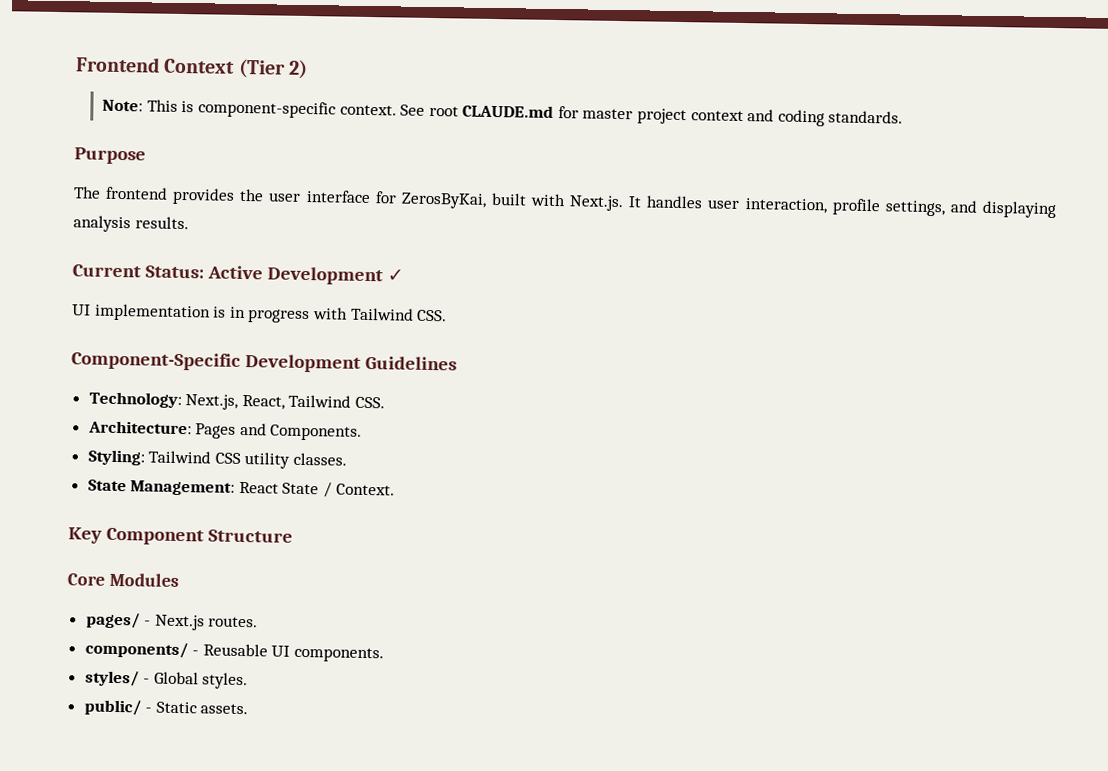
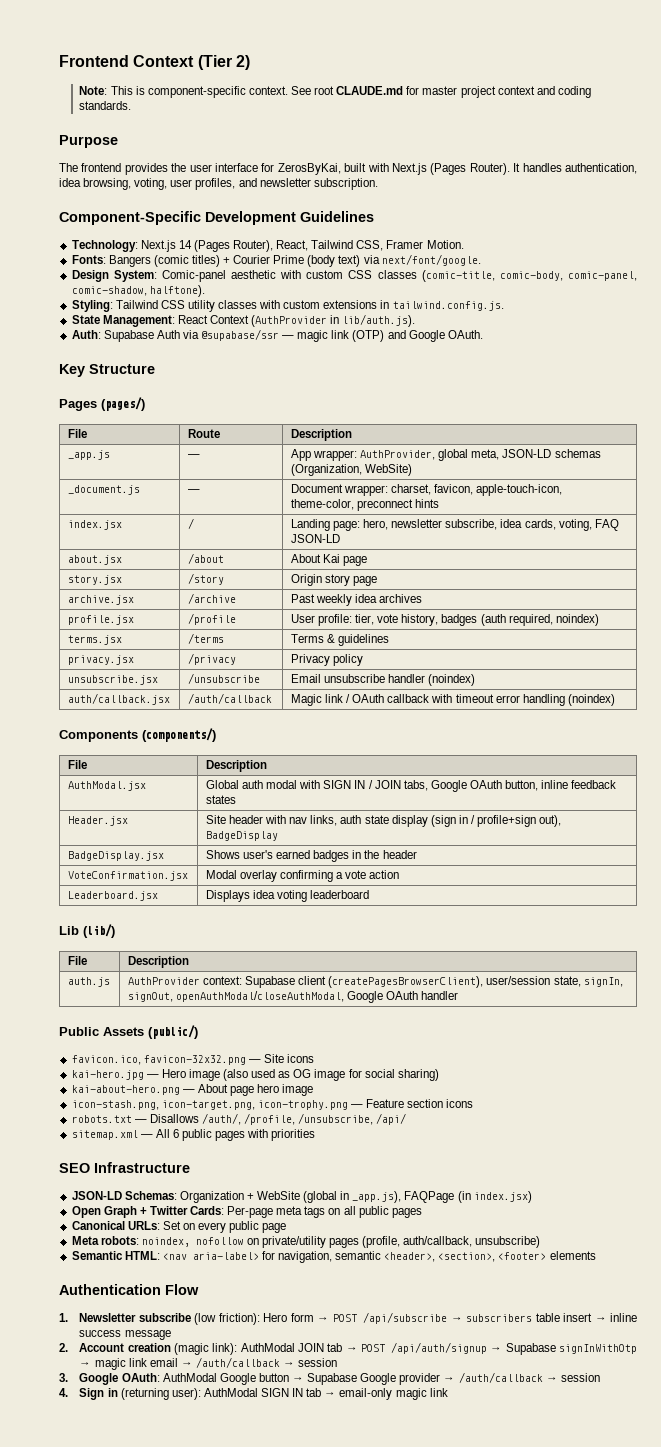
[569,195,1057,219] [73,215,189,233] [72,264,404,286] [72,303,448,324] [71,351,457,373] [88,391,386,410] [87,420,363,441] [87,449,348,469] [87,479,395,498] Next.js. It handles user interaction, profile settings, and displaying analysis results. // Current Status: Active Development ✓ // UI implementation is in progress with Tailwind CSS. // Component-Specific Development Guidelines // Technology: Next.js, React, Tailwind CSS. // Architecture: Pages and Components. // Styling: Tailwind CSS utility classes. // State Management: React State / Context. -> [391,163,637,175] [59,178,378,190] [59,211,374,225] [71,240,464,252] [71,254,481,267] [71,270,637,282] [71,285,205,297] [71,300,504,312] [71,314,416,327] [71,329,483,342] Next.js (Pages Router). It handles authentication, idea browsing, voting, user profiles, and newsletter subscription. // Component-Specific Development Guidelines // Technology: Next.js 14 (Pages Router), React, Tailwind CSS, Framer Motion. // Fonts: Bangers (comic titles) + Courier Prime (body text) via next/font/google. // Design System: Comic-panel aesthetic with custom CSS classes (comic-title, comic-body, comic-panel, comic-shadow, halftone). // Styling: Tailwind CSS utility classes with custom extensions in tailwind.config.js. // State Management: React Context (AuthProvider in lib/auth.js). // Auth: Supabase Auth via @supabase/ssr — magic link (OTP) and Google OAuth.
[105,527,204,546] Component -> (85, 370) none
[67,572,179,588] [85,612,259,631] [84,641,385,663] [84,670,249,690] [83,699,249,716] Core Modules // pages/ - Next.js routes. // components/ - Reusable UI components. // styles/ - Global styles. // public/ - Static assets. -> [59,397,145,411] [67,429,87,438] [187,429,220,438] [290,429,352,441] [67,450,110,460] [187,454,200,458] [290,449,601,461] [290,464,413,476] [67,485,140,495] [187,489,200,493] [290,484,563,496] [290,499,440,511] [67,520,122,530] [187,518,194,529] [290,519,619,531] [290,534,340,543] [67,555,122,565] [187,553,224,564] [290,554,368,566] [67,575,122,585] [187,573,224,585] [290,574,378,586] [67,595,134,605] [187,593,236,604] [290,594,423,606] [67,615,134,625] [187,613,236,625] [290,614,599,626] [67,635,122,645] [187,633,224,644] [290,634,390,646] [67,655,134,665] [187,653,236,665] [290,654,364,666] [67,675,158,685] [187,673,260,684] [290,674,476,686] [67,693,170,705] [187,693,272,704] [290,694,615,706] [59,728,216,742] [67,760,87,769] [205,760,267,772] [67,781,146,791] [205,780,617,792] [205,795,236,804] [67,816,128,826] [205,815,562,827] [205,831,278,841] [67,851,164,861] [205,850,417,862] [67,871,188,881] [205,870,400,882] [67,891,158,901] [205,890,370,902] [59,924,115,938] [67,956,87,965] [127,956,189,968] [67,977,110,987] [127,976,623,988] [127,991,459,1003] [59,1025,198,1039] [71,1054,315,1065] [71,1069,439,1081] [71,1084,314,1096] [71,1099,474,1110] [71,1113,407,1125] [71,1129,316,1141] [59,1162,190,1173] [71,1191,532,1203] [71,1206,422,1218] [71,1221,287,1233] [71,1236,541,1248] [71,1251,596,1263] [59,1284,199,1295] [59,1312,638,1325] [79,1330,171,1340] [59,1342,638,1355] [79,1357,338,1370] [59,1372,600,1385] [59,1388,448,1400] Pages (pages/) // File | Route | Description // _app.js | — | App wrapper: AuthProvider, global meta, JSON-LD schemas (Organization, WebSite) // _document.js | — | Document wrapper: charset, favicon, apple-touch-icon, theme-color, preconnect hints // index.jsx | / | Landing page: hero, newsletter subscribe, idea cards, voting, FAQ JSON-LD // about.jsx | /about | About Kai page // story.jsx | /story | Origin story page // archive.jsx | /archive | Past weekly idea archives // profile.jsx | /profile | User profile: tier, vote history, badges (auth required, noindex) // terms.jsx | /terms | Terms & guidelines // privacy.jsx | /privacy | Privacy policy // unsubscribe.jsx | /unsubscribe | Email unsubscribe handler (noindex) // auth/callback.jsx | /auth/callback | Magic link / OAuth callback with timeout error handling (noindex) // Components (components/) // File | Description // AuthModal.jsx | Global auth modal with SIGN IN / JOIN tabs, Google OAuth button, inline feedback states // Header.jsx | Site header with nav links, auth state display (sign in / profile+sign out), BadgeDisplay // BadgeDisplay.jsx | Shows user's earned badges in the header // VoteConfirmation.jsx | Modal overlay confirming a vote action // Leaderboard.jsx | Displays idea voting leaderboard // Lib (lib/) // File | Description // auth.js | AuthProvider context: Supabase client (createPagesBrowserClient), user/session state, signIn, signOut, openAuthModal/closeAuthModal, Google OAuth handler // Public Assets (public/) // favicon.ico, favicon-32x32.png — Site icons // kai-hero.jpg — Hero image (also used as OG image for social sharing) // kai-about-hero.png — About page hero image // icon-stash.png, icon-target.png, icon-trophy.png — Feature section icons // robots.txt — Disallows /auth/, /profile, /unsubscribe, /api/ // sitemap.xml — All 6 public pages with priorities // SEO Infrastructure // JSON-LD Schemas: Organization + WebSite (global in _app.js), FAQPage (in index.jsx) // Open Graph + Twitter Cards: Per-page meta tags on all public pages // Canonical URLs: Set on every public page // Meta robots: noindex, nofollow on private/utility pages (profile, auth/callback, unsubscribe) // Semantic HTML: <nav aria-label> for navigation, semantic <header>, <section>, <footer> elements // Authentication Flow // 1. Newsletter subscribe (low friction): Hero form → POST /api/subscribe → subscribers table insert → inline success message // 2. Account creation (magic link): AuthModal JOIN tab → POST /api/auth/signup → Supabase signInWithOtp → magic link email → /auth/callback → session // 3. Google OAuth: AuthModal Google button → Supabase Google provider → /auth/callback → session // 4. Sign in (returning user): AuthModal SIGN IN tab → email-only magic link

